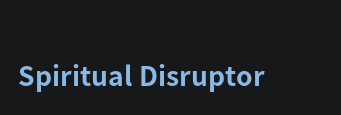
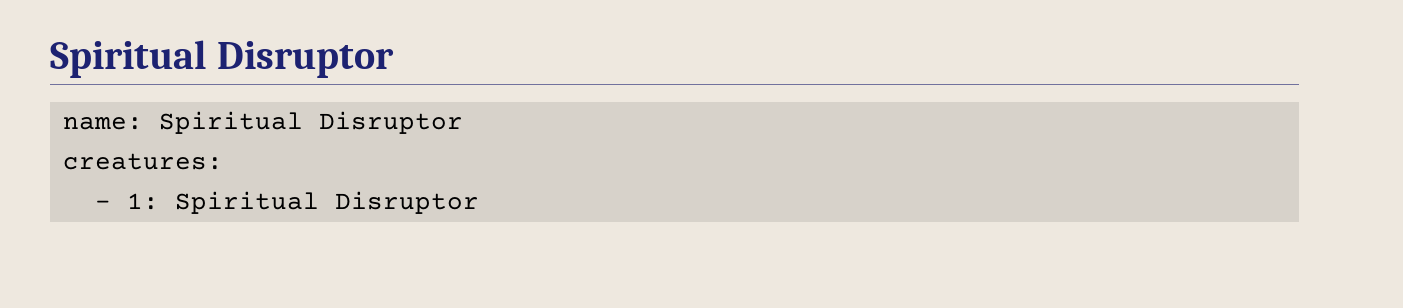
[18,64,266,92] Spiritual Disruptor -> [50,40,394,78] [63,111,464,134] [63,153,224,170] [95,191,480,214] Spiritual Disruptor // name: Spiritual Disruptor // creatures: // - 1: Spiritual Disruptor

